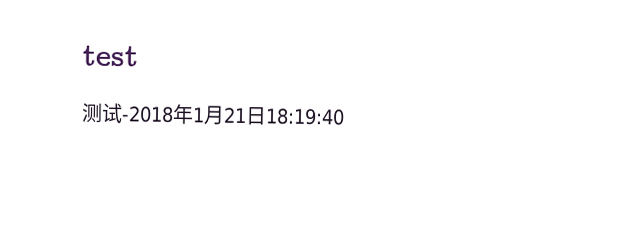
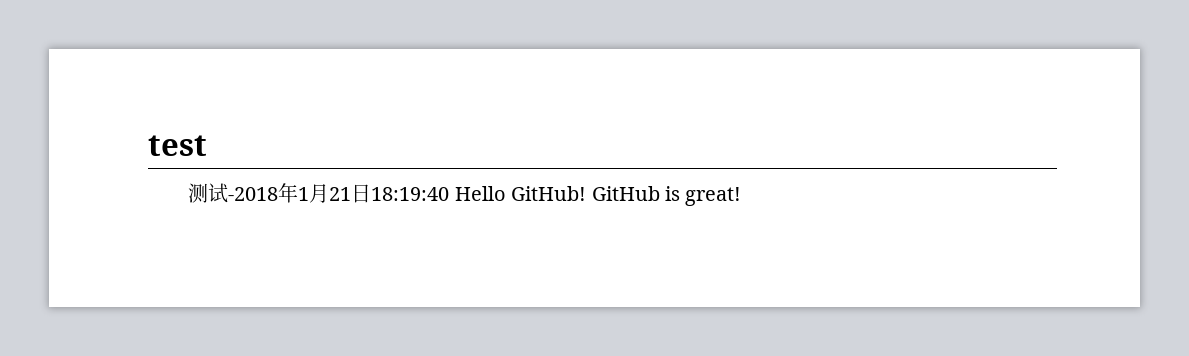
(345, 117) none -> [454,186,742,206] Hello GitHub! GitHub is great!

